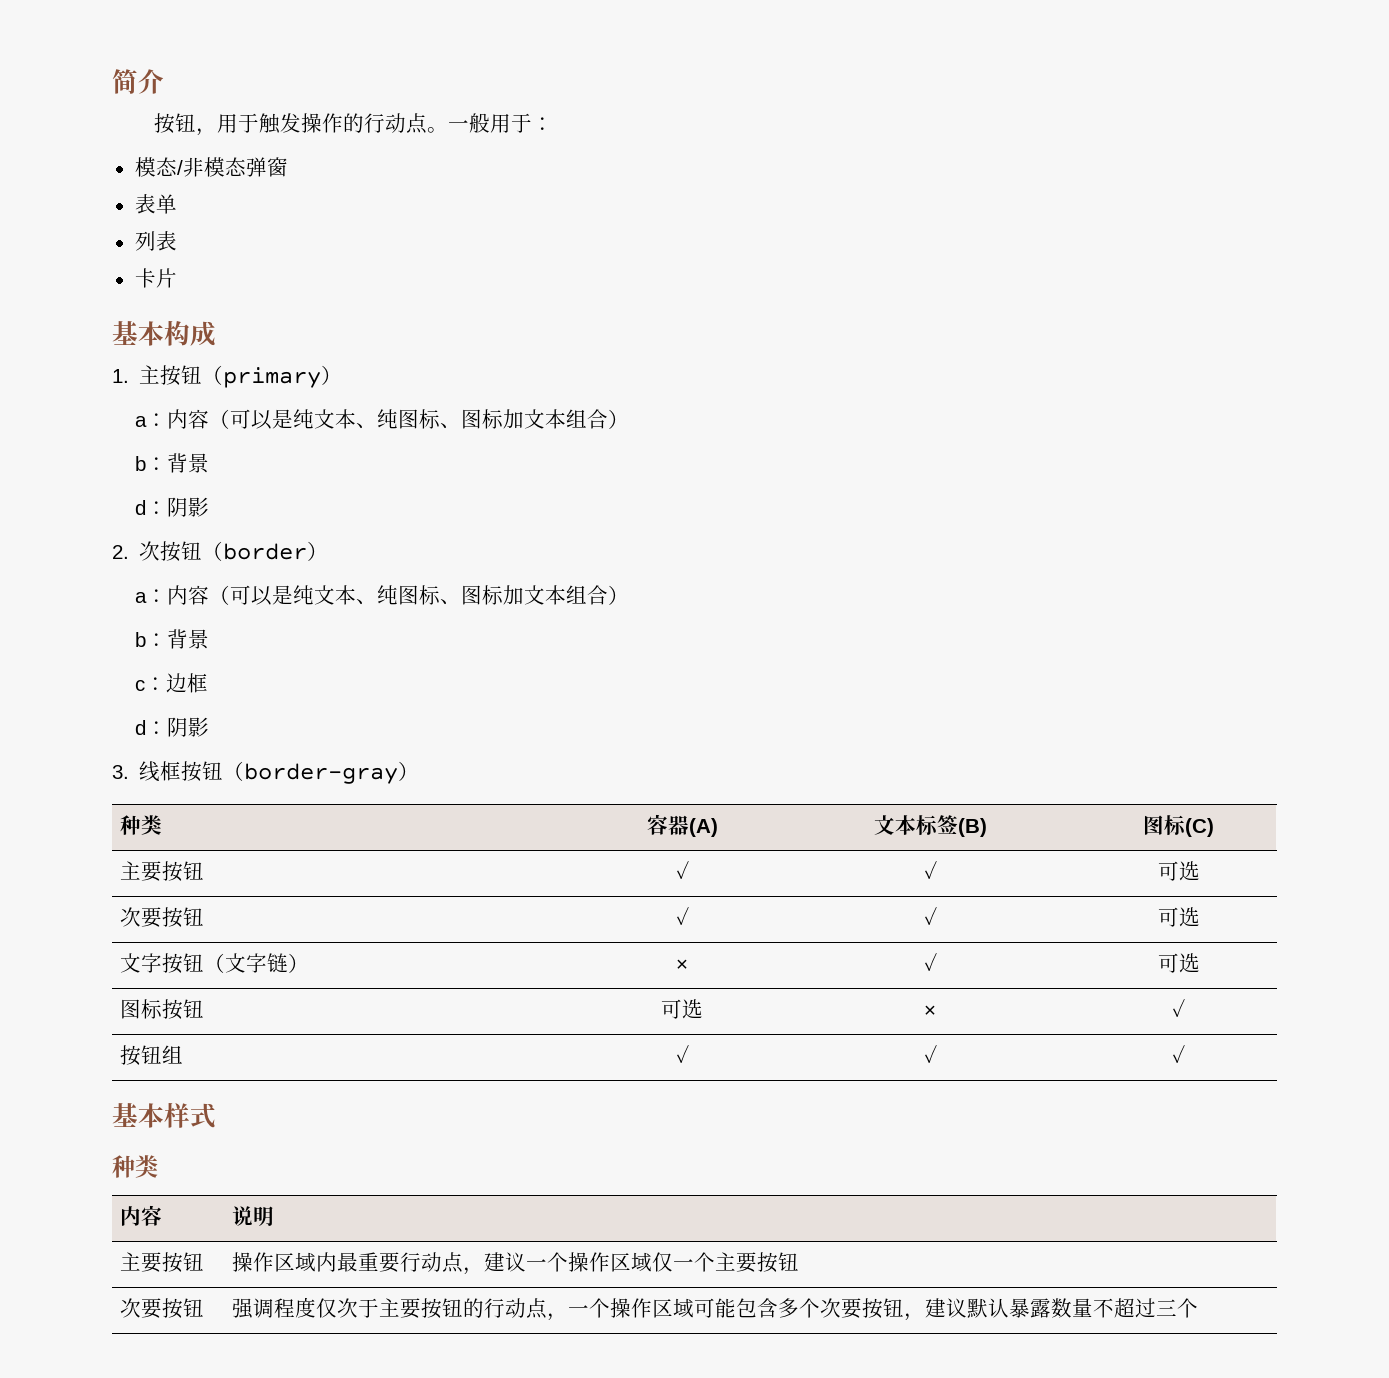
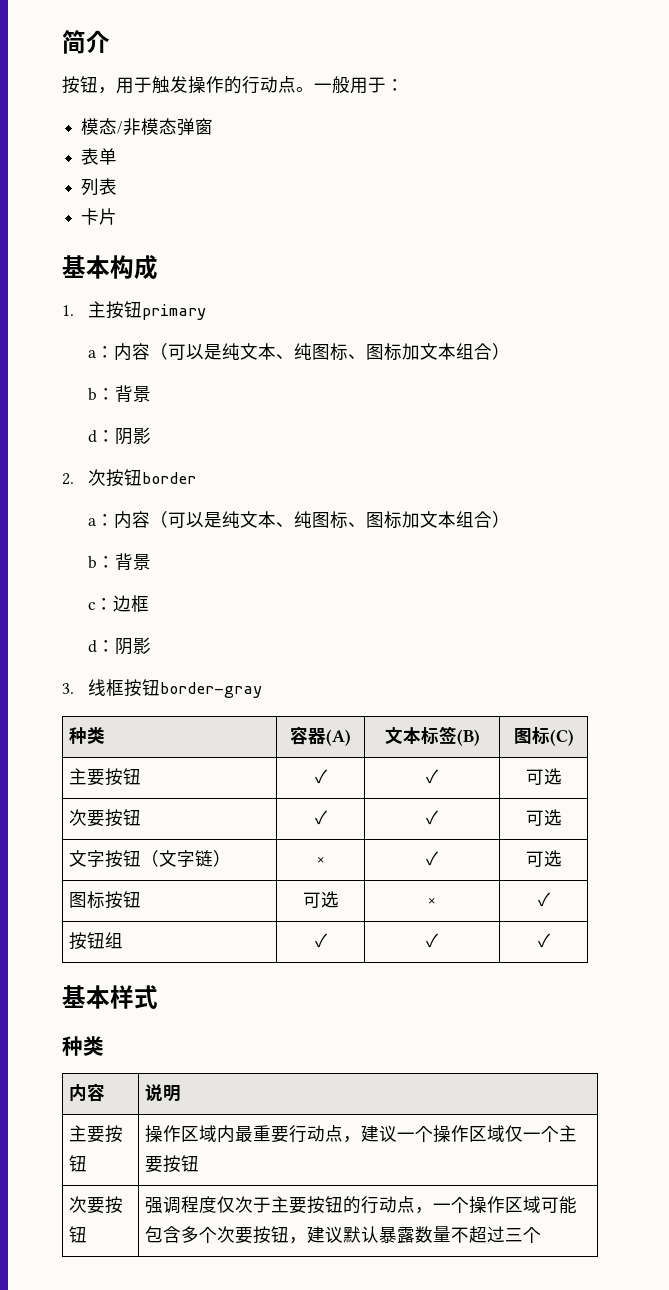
[202,365,224,385] （ -> (142, 309) none
[321,365,343,385] ） -> (206, 312) none
[202,541,224,561] （ -> (142, 477) none
[307,541,329,561] ） -> (196, 478) none
[223,761,245,781] （ -> (160, 687) none
[398,761,420,781] ） -> (262, 690) none

